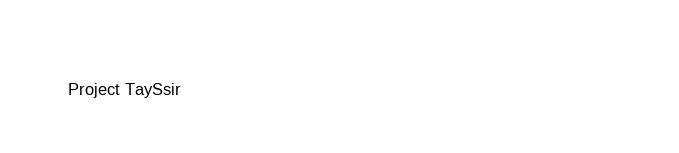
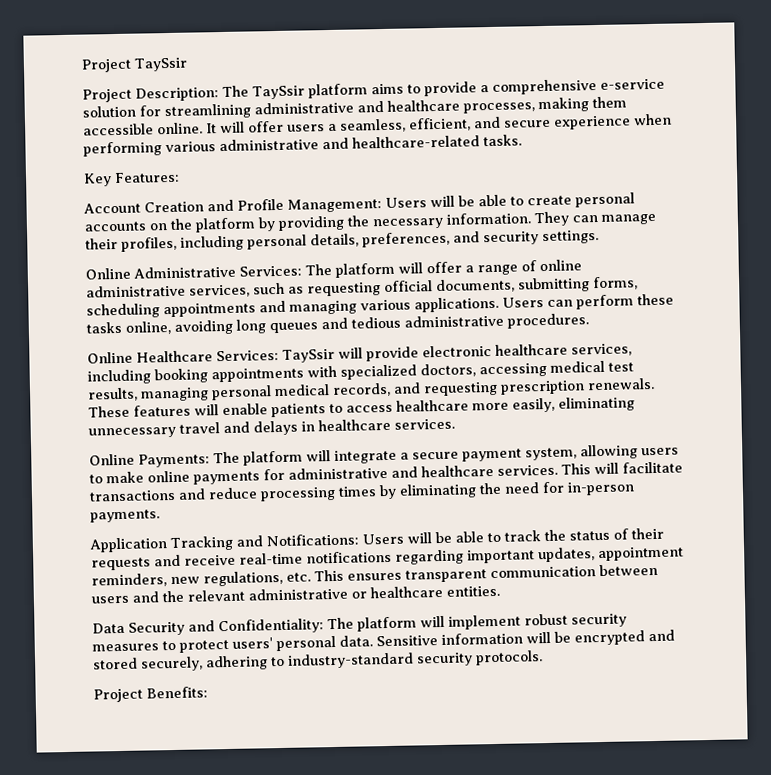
(181, 90) none -> [82,78,665,103] [82,96,627,120] [83,113,672,136] [83,134,522,157] [83,171,180,187] [83,192,635,214] [84,211,656,233] [85,230,599,252] [85,259,582,280] [86,276,638,298] [86,293,674,319] [86,313,589,335] [87,343,632,364] [87,360,634,385] [87,377,655,402] [88,396,635,418] [88,418,455,439] [89,444,679,468] [89,461,683,485] [89,481,635,502] [90,509,160,523] [89,527,664,553] [91,546,684,571] [91,563,658,588] [91,585,500,604] [92,613,627,636] [92,629,675,653] [93,650,543,672] [93,686,208,703] // Project Description: The TaySsir platform aims to provide a comprehensive e-service solution for streamlining administrative and healthcare processes, making them accessible online. It will offer users a seamless, efficient, and secure experience when performing various administrative and healthcare-related tasks. // Key Features: // Account Creation and Profile Management: Users will be able to create personal accounts on the platform by providing the necessary information. They can manage their profiles, including personal details, preferences, and security settings. // Online Administrative Services: The platform will offer a range of online administrative services, such as requesting official documents, submitting forms, scheduling appointments and managing various applications. Users can perform these tasks online, avoiding long queues and tedious administrative procedures. // Online Healthcare Services: TaySsir will provide electronic healthcare services, including booking appointments with specialized doctors, accessing medical test results, managing personal medical records, and requesting prescription renewals. These features will enable patients to access healthcare more easily, eliminating unnecessary travel and delays in healthcare services. // Online Payments: The platform will integrate a secure payment system, allowing users to make online payments for administrative and healthcare services. This will facilitate transactions and reduce processing times by eliminating the need for in-person payments. // Application Tracking and Notifications: Users will be able to track the status of their requests and receive real-time notifications regarding important updates, appointment reminders, new regulations, etc. This ensures transparent communication between users and the relevant administrative or healthcare entities. // Data Security and Confidentiality: The platform will implement robust security measures to protect users' personal data. Sensitive information will be encrypted and stored securely, adhering to industry-standard security protocols. // Project Benefits:

